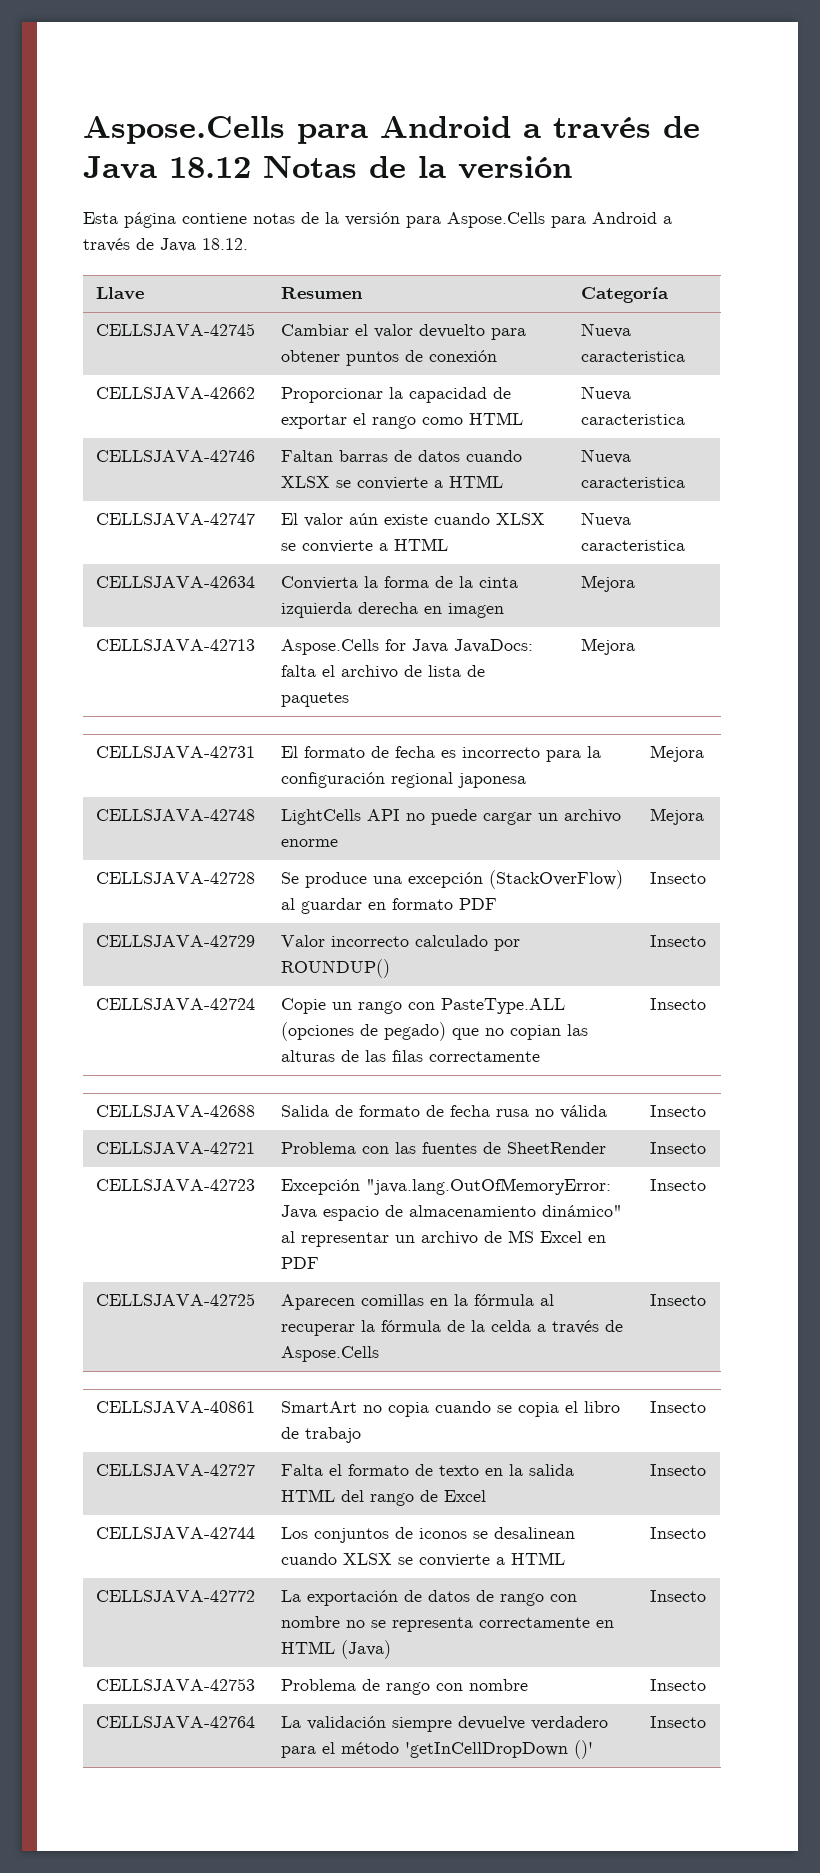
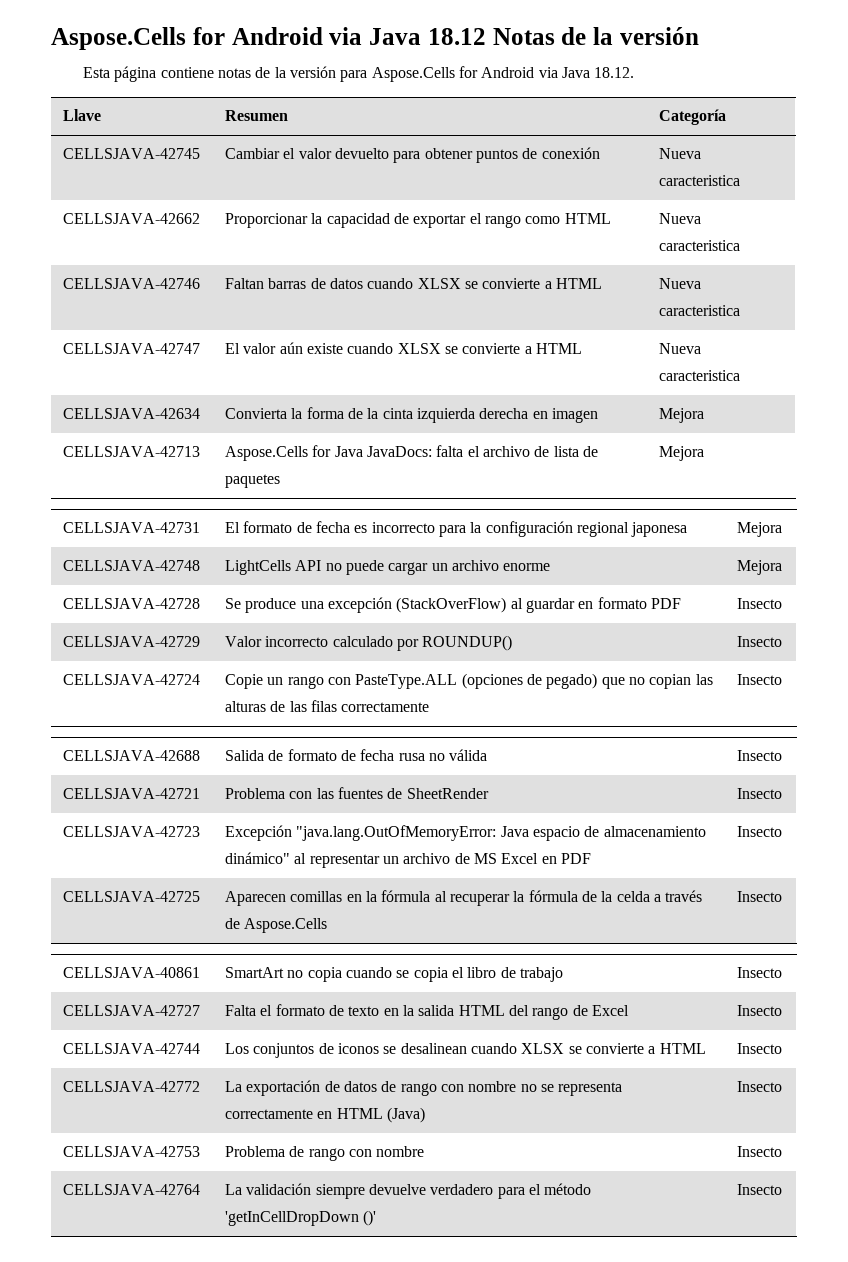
[83,116,700,144] Aspose.Cells para Android a través de -> [51,27,363,50] Aspose.Cells for Android via
[551,212,672,228] [83,238,154,252] para Android a través de -> [458,66,558,78] for Android via

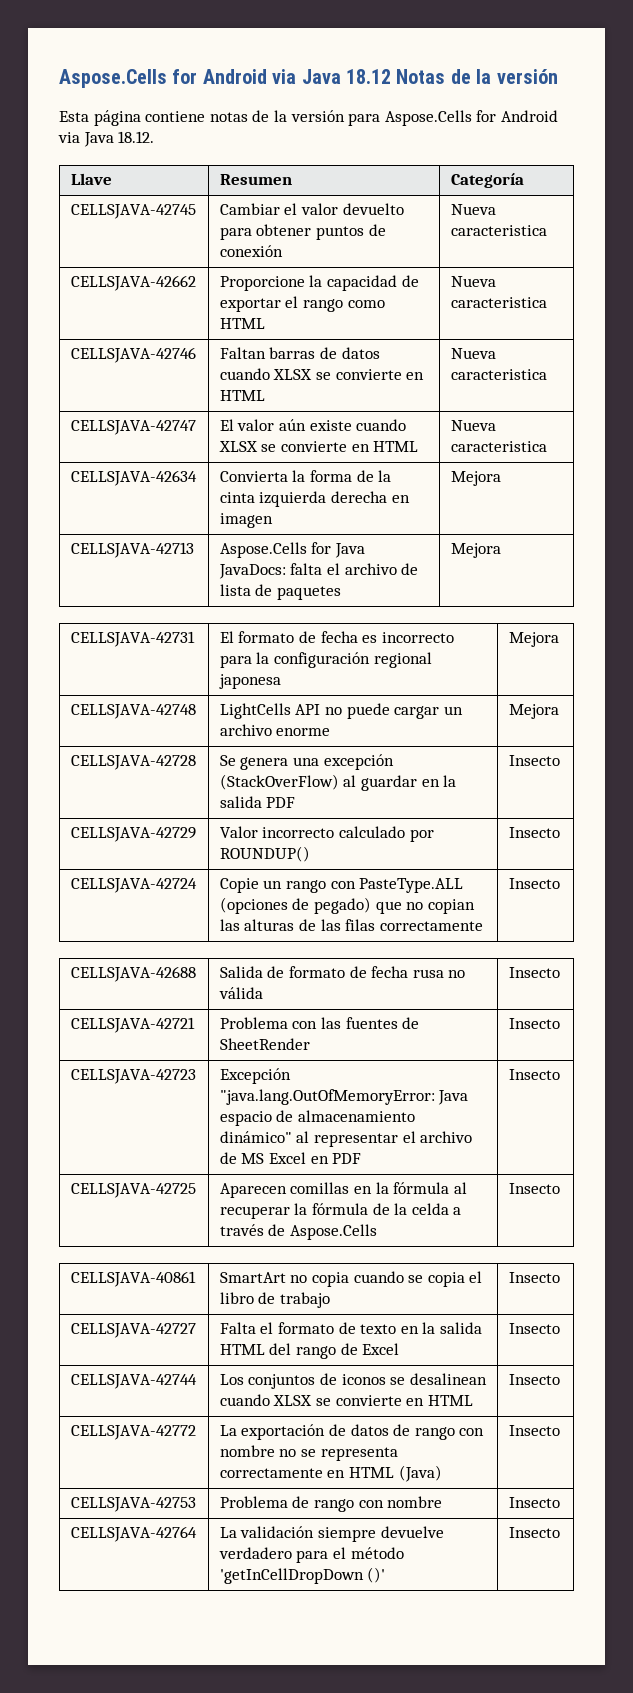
[225,213,309,228] Proporcionar -> [219,276,305,291] Proporcione
[544,281,552,289] a -> [406,372,425,380] en
[524,346,532,354] a -> [351,444,370,452] en
[245,598,297,613] produce -> [240,757,289,770] genera
[597,597,647,609] formato -> [443,775,457,787] [219,796,262,808] la salida
[383,856,400,864] un -> [402,1131,416,1143] el
[648,1046,656,1054] a -> [406,1398,425,1406] en

